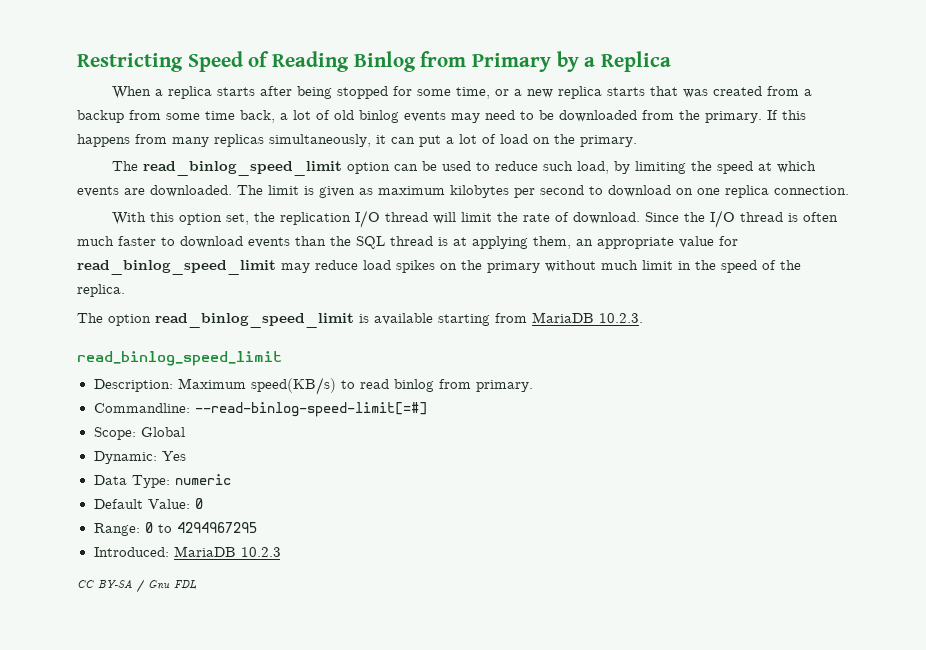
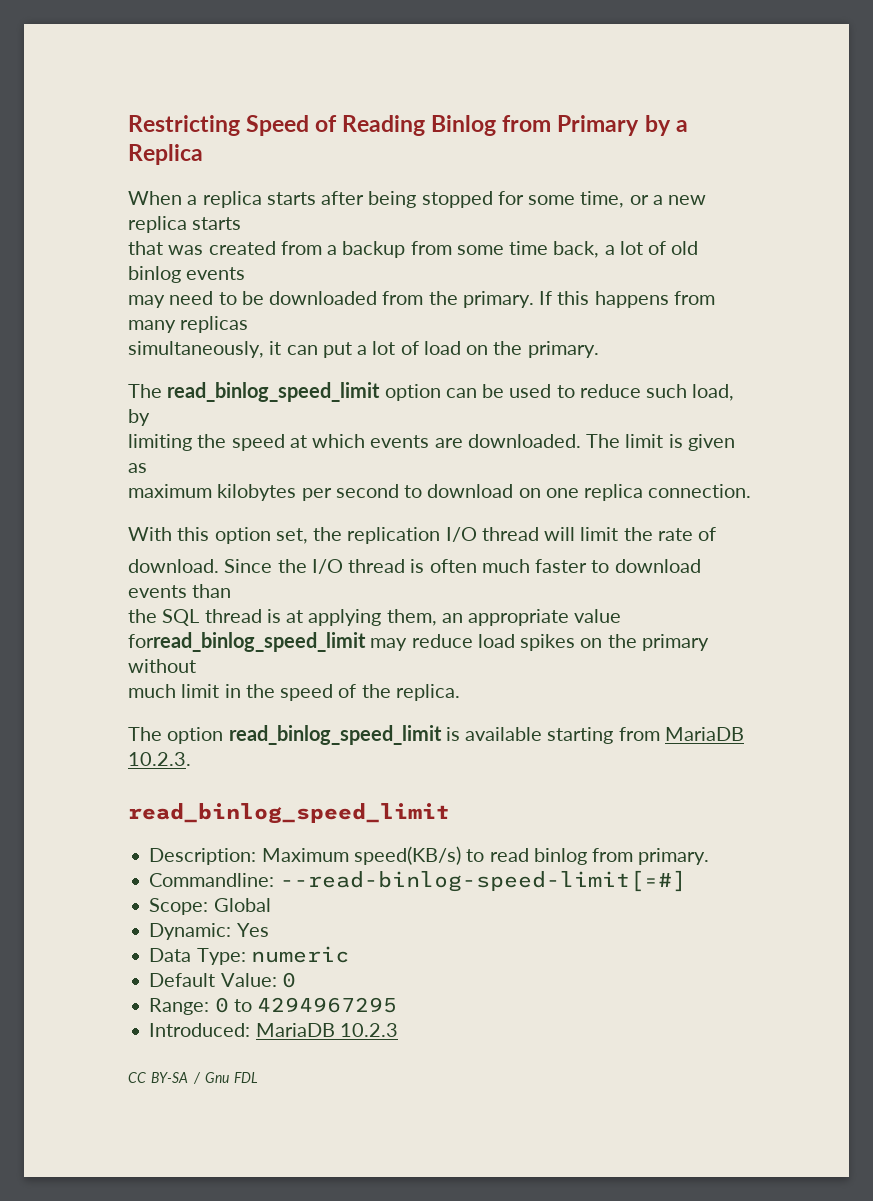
(645, 91) none -> (242, 223) //
(446, 116) none -> (246, 273) //
(264, 140) none -> (249, 324) //
(630, 167) none -> (150, 417) //
(373, 191) none -> (147, 468) //
(569, 217) none -> (717, 534) //
(326, 241) none -> (232, 591) //
[719,236,738,246] [77,260,276,275] for read_binlog_speed_limit -> [128,632,366,652] forread_binlog_speed_limit
(596, 266) none -> (196, 666) //

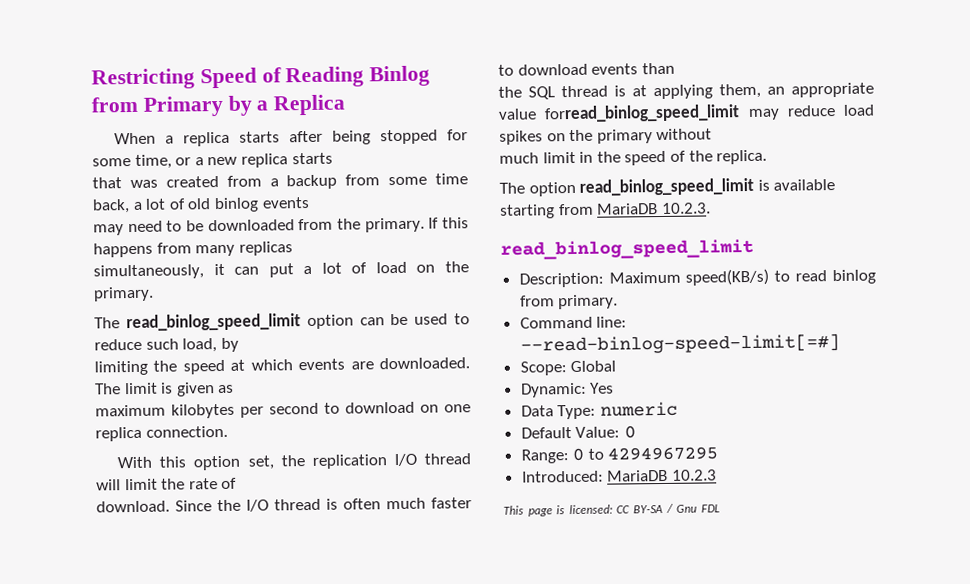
[149,873,275,887] Commandline: -> [519,316,628,329] Command line:
(398, 1030) none -> [503,504,613,517] This page is licensed:

